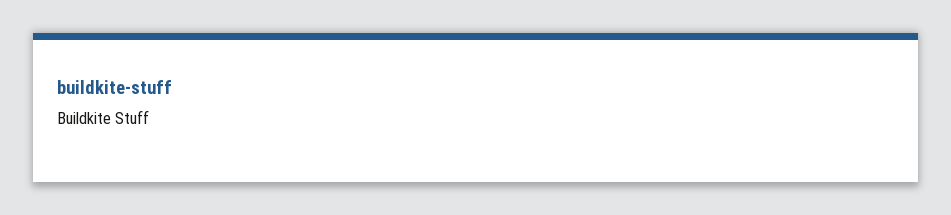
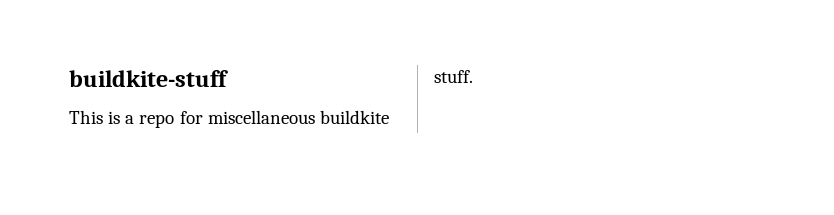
[57,110,150,124] Buildkite Stuff -> [69,110,389,128] [434,70,473,83] This is a repo for miscellaneous buildkite stuff.

